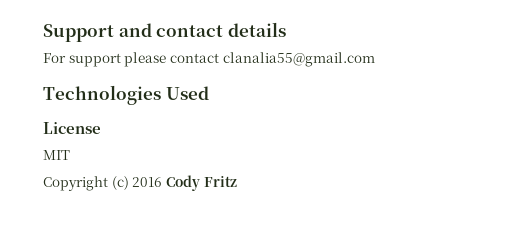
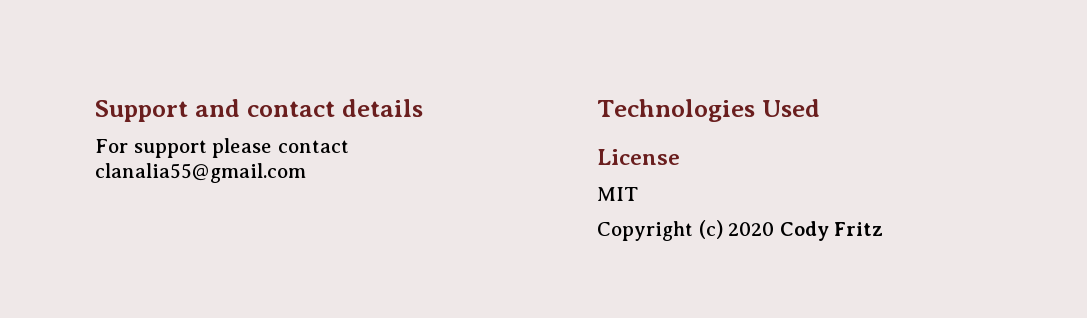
[132,177,163,187] 2016 -> [728,222,775,236] 2020

